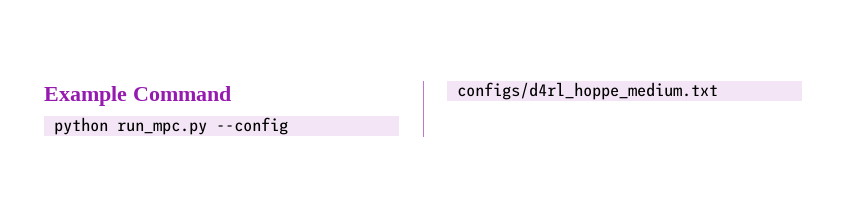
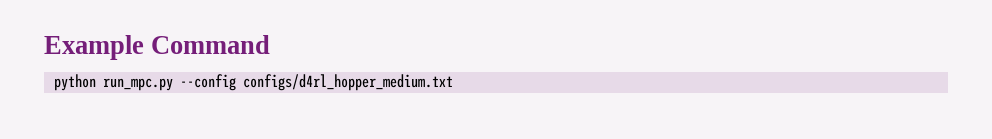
[456,82,718,100] configs/d4rl_hoppe_medium.txt -> [243,74,454,91] configs/d4rl_hopper_medium.txt

